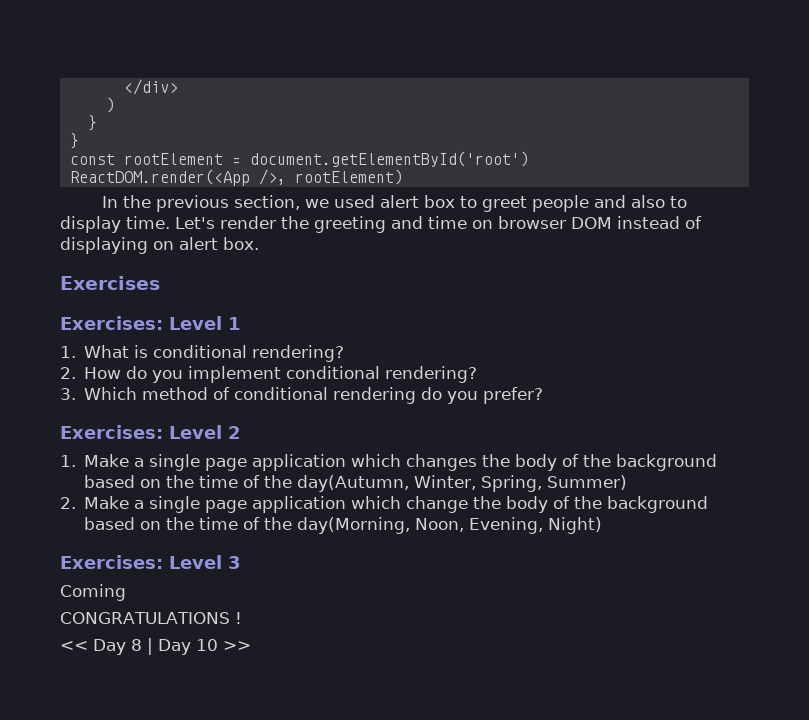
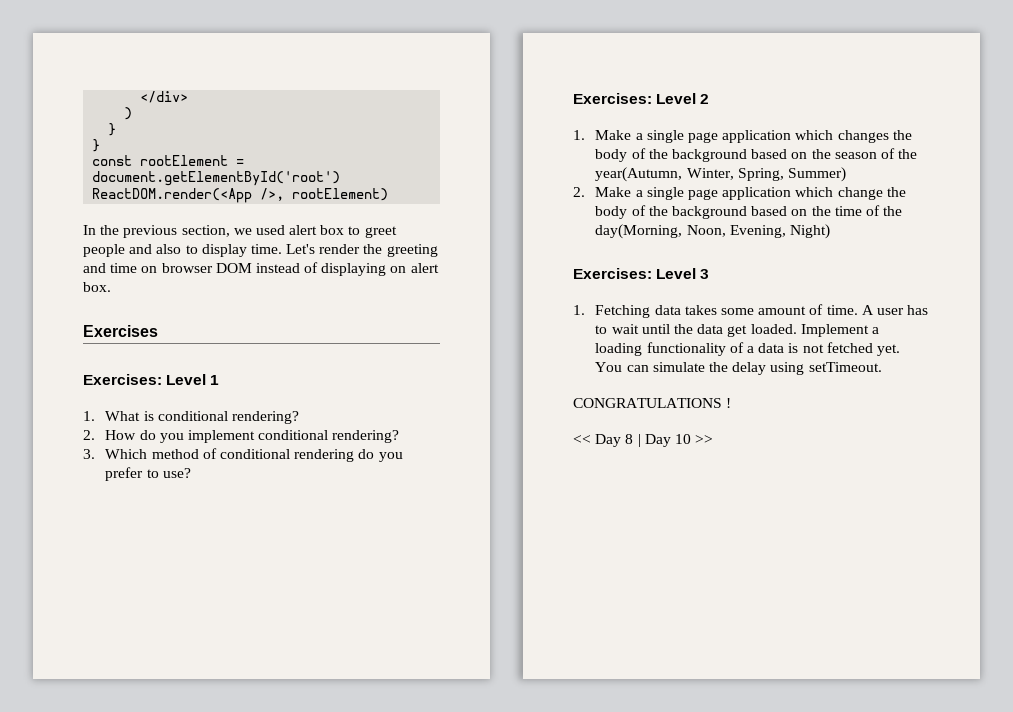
[483,387,544,404] prefer? -> [105,467,191,481] prefer to use?
[199,475,410,492] time of the day(Autumn, -> [834,148,918,159] [595,167,683,182] season of the year(Autumn,
[60,584,126,601] Coming -> [573,304,929,318] [595,324,879,337] [595,342,900,356] [595,362,882,375] 1. Fetching data takes some amount of time. A user has to wait until the data get loaded. Implement a loading functionality of a data is not fetched yet. You can simulate the delay using setTimeout.

